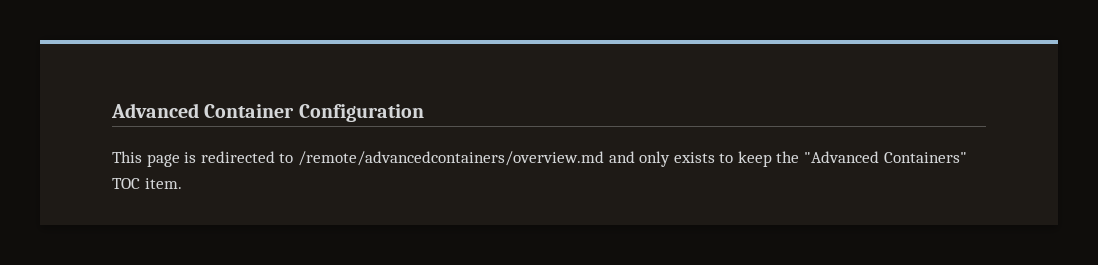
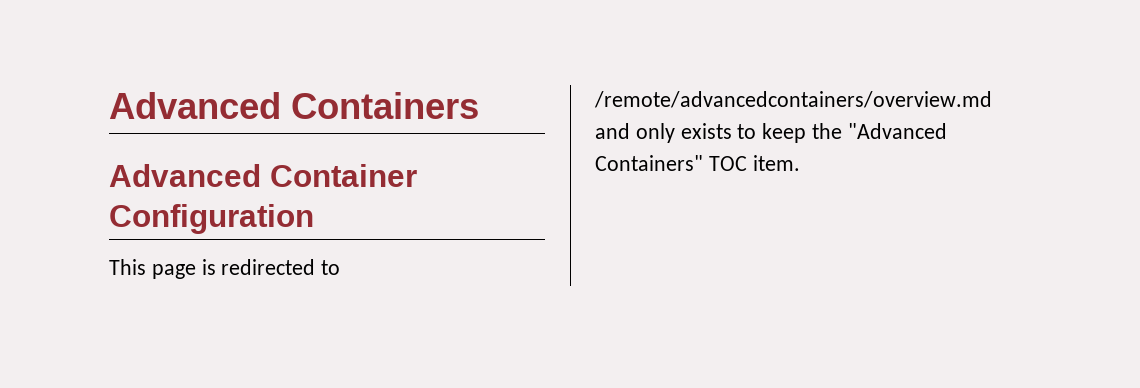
[111,103,199,118] Advanced -> [109,92,479,119] [109,164,261,187] Advanced Containers // Advanced

